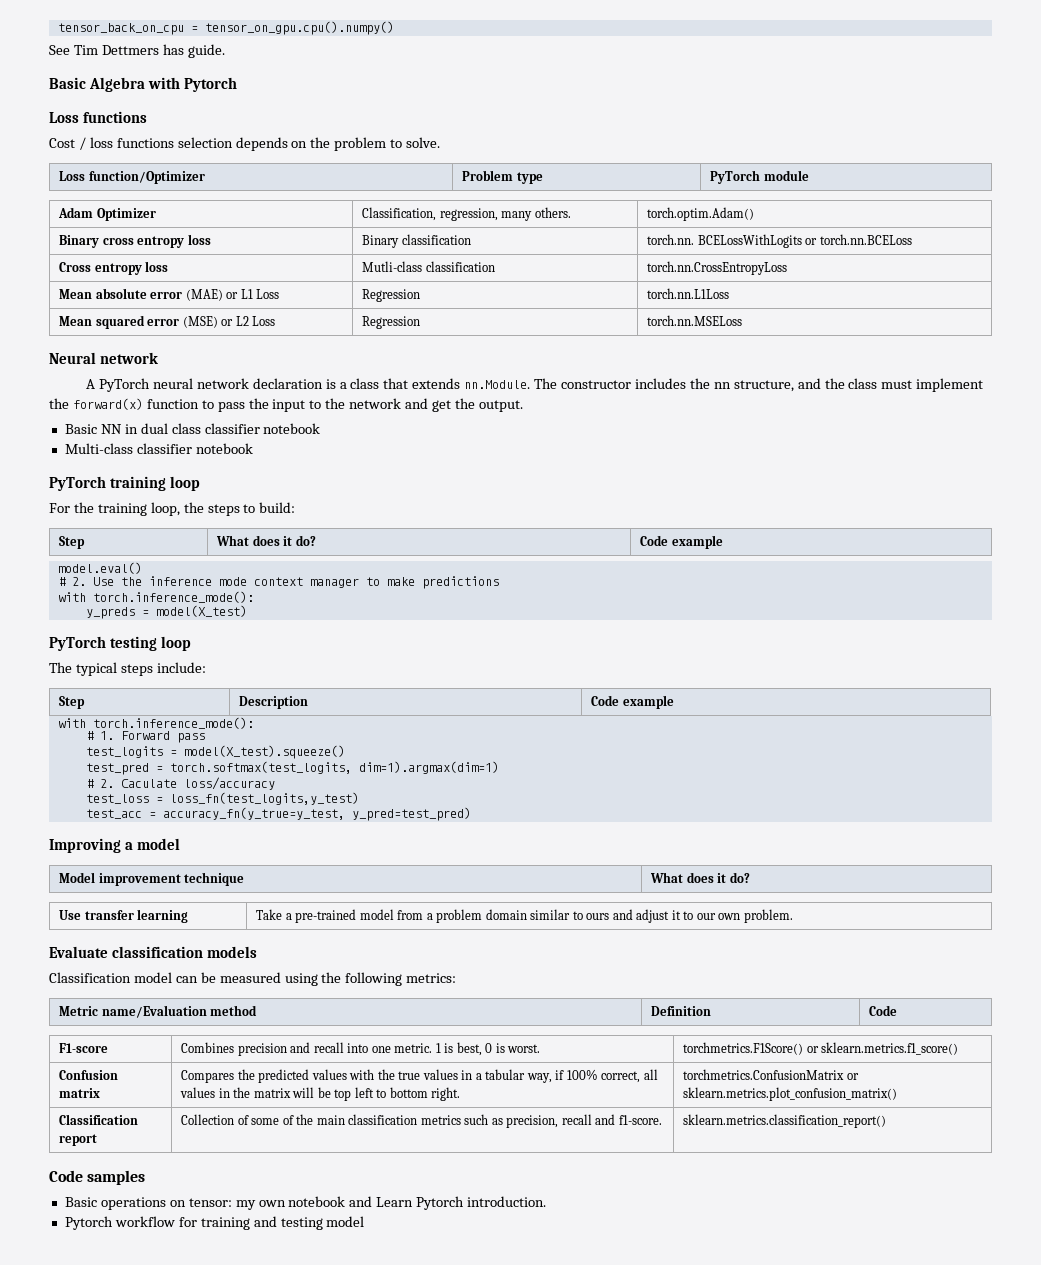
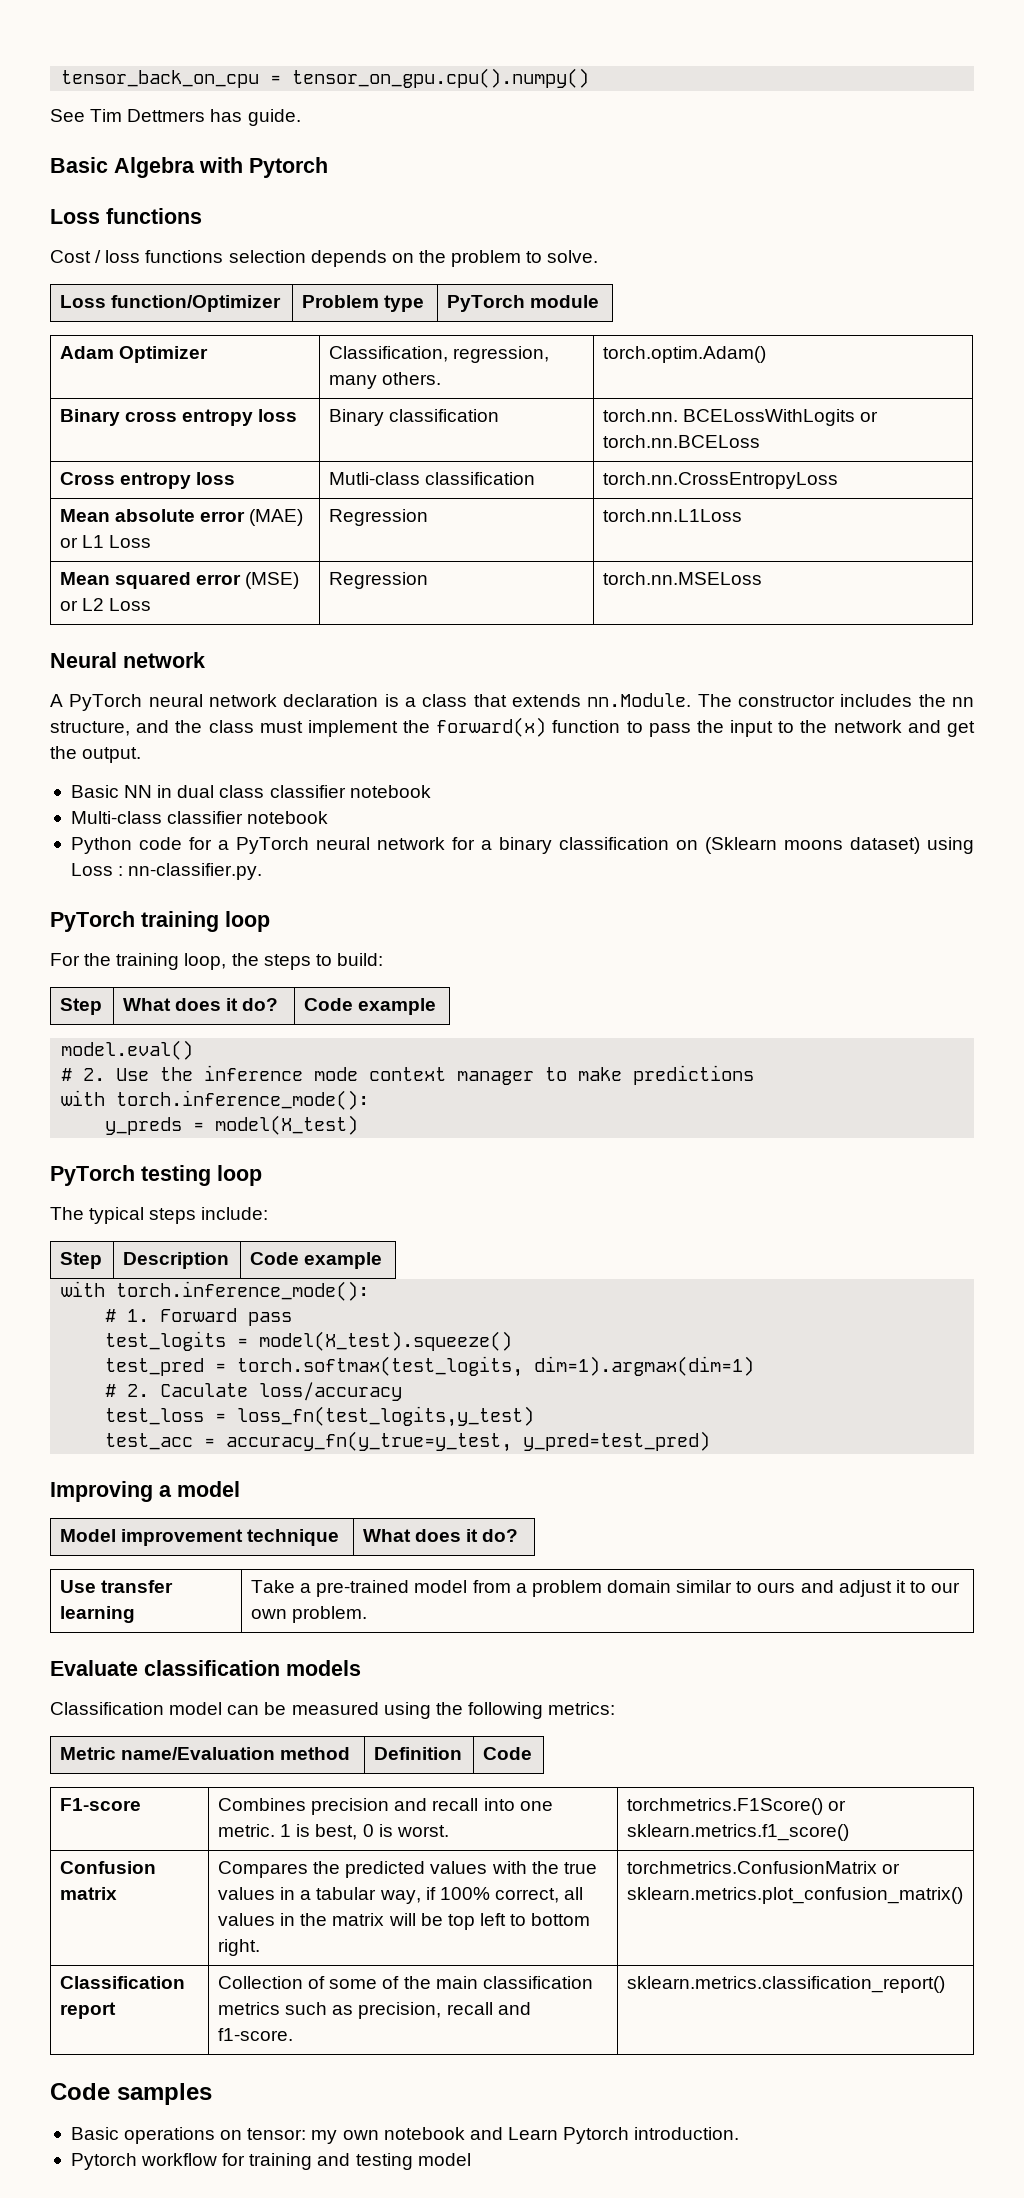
(253, 448) none -> [70,837,974,854] [70,863,263,880] // Python code for a PyTorch neural network for a binary classification on (Sklearn moons dataset) using Loss : nn-classifier.py.

